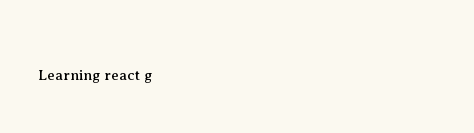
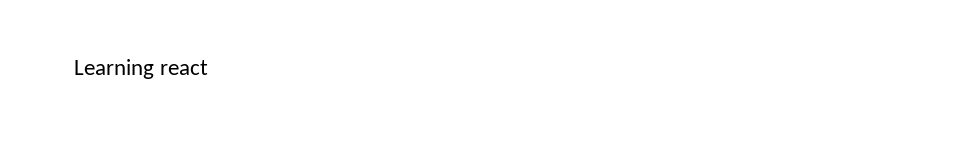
[144,73,152,83] g -> (209, 67) none

